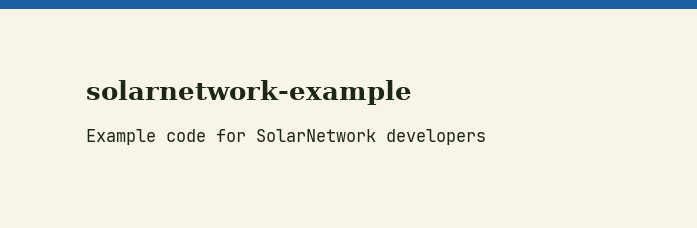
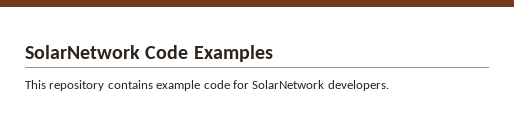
[86,80,412,105] [86,129,156,145] solarnetwork-example // Example -> [25,45,273,62] [25,80,201,91] SolarNetwork Code Examples // This repository contains example
[386,129,486,145] developers -> [327,80,389,91] developers.

